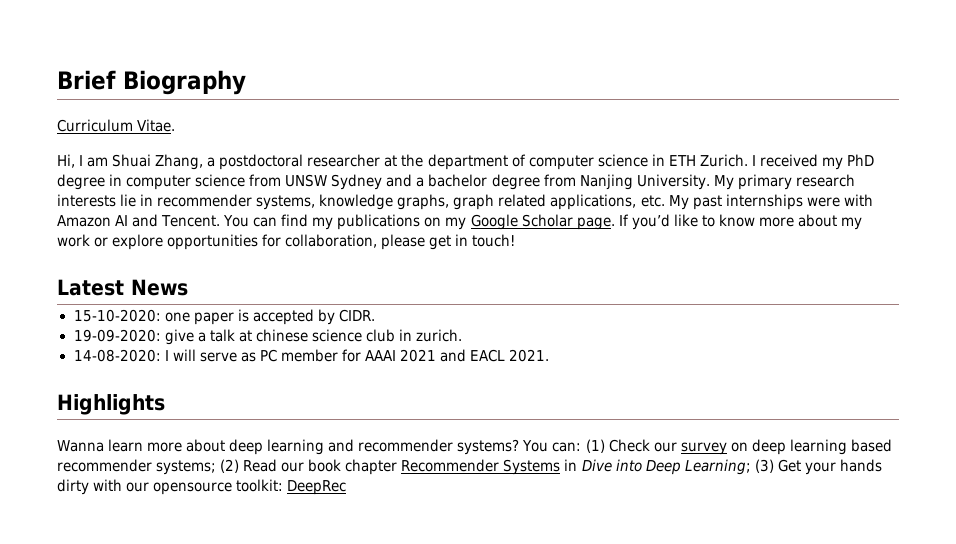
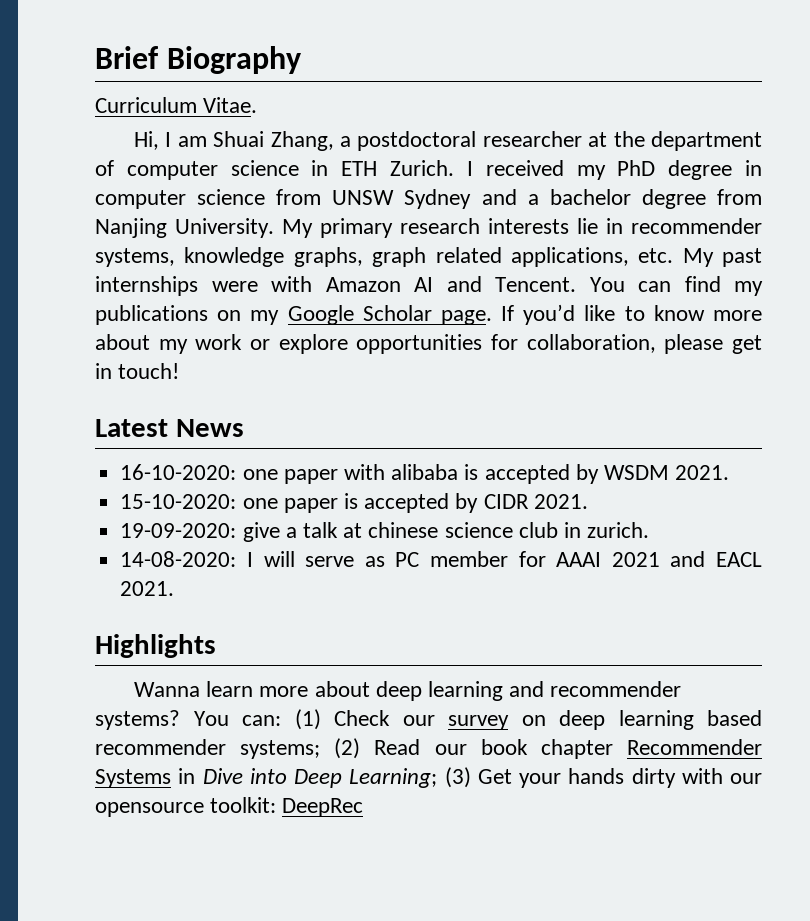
(188, 287) none -> [120,464,730,484] // 16-10-2020: one paper with alibaba is accepted by WSDM 2021.
[338,309,375,322] CIDR. -> [483,494,588,509] CIDR 2021.

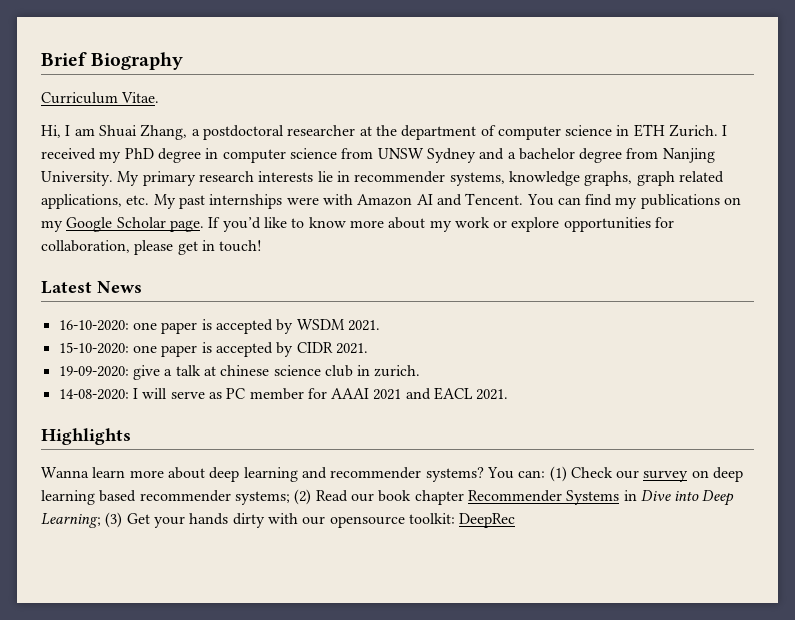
[343,464,459,480] with alibaba -> (198, 328) none

